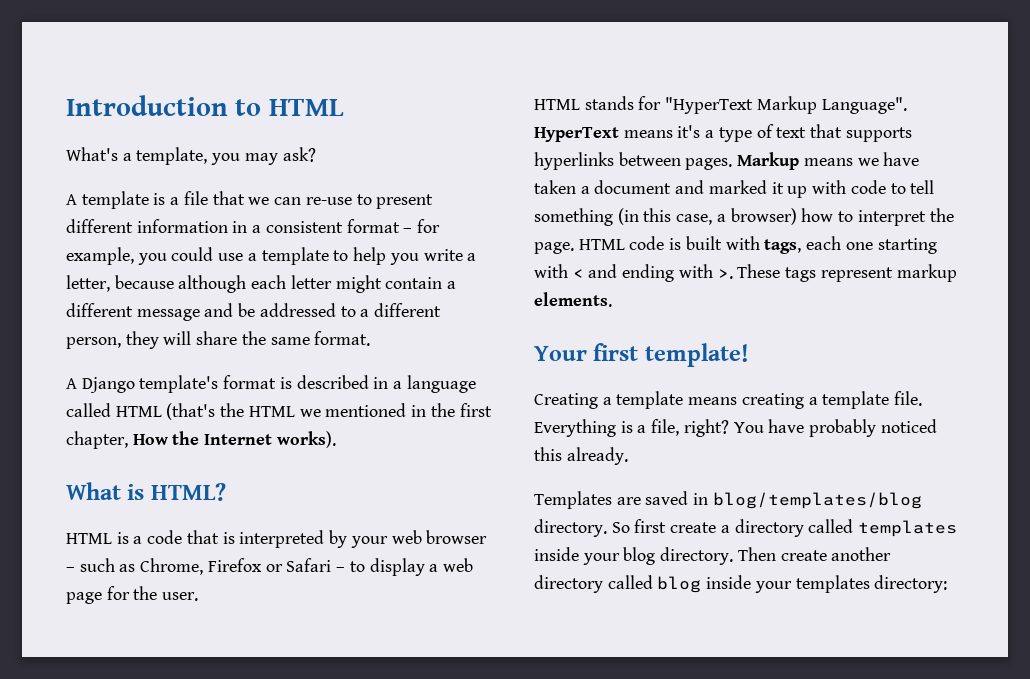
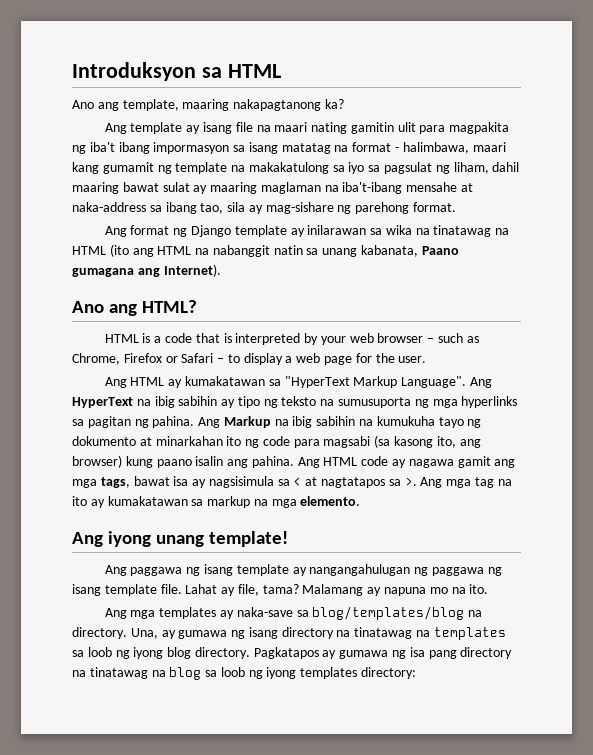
[66,95,262,116] Introduction to -> [72,62,222,81] Introduksyon sa
[66,147,316,165] [66,191,434,209] [66,219,441,233] [66,247,477,265] [66,275,457,293] [66,303,442,321] [66,331,371,349] [66,375,476,393] [66,403,492,420] [66,431,336,449] [66,482,145,500] What's a template, you may ask? // A template is a file that we can re-use to present different information in a consistent format – for example, you could use a template to help you write a letter, because although each letter might contain a different message and be addressed to a different person, they will share the same format. // A Django template's format is described in a language called HTML (that's the HTML we mentioned in the first chapter, How the Internet works). // What is -> [72,99,344,111] [104,122,510,134] [72,142,506,154] [72,162,520,174] [72,182,474,194] [72,202,457,214] [104,225,510,237] [72,244,459,257] [72,264,221,277] [72,301,138,316] Ano ang template, maaring nakapagtanong ka? // Ang template ay isang file na maari nating gamitin ulit para magpakita ng iba't ibang impormasyon sa isang matatag na format - halimbawa, maari kang gumamit ng template na makakatulong sa iyo sa pagsulat ng liham, dahil maaring bawat sulat ay maaring maglaman na iba't-ibang mensahe at naka-address sa ibang tao, sila ay mag-sishare ng parehong format. // Ang format ng Django template ay inilarawan sa wika na tinatawag na HTML (ito ang HTML na nabanggit natin sa unang kabanata, Paano gumagana ang Internet). // Ano ang
[534,96,907,114] [534,124,912,142] [534,152,920,170] [534,180,935,198] [534,208,954,226] [534,236,937,254] [534,264,957,282] [534,292,612,307] [534,343,749,367] [534,391,923,409] [534,419,937,437] [534,447,628,465] [534,491,922,509] [534,519,958,537] [534,547,892,565] [534,575,792,593] HTML stands for "HyperText Markup Language". HyperText means it's a type of text that supports hyperlinks between pages. Markup means we have taken a document and marked it up with code to tell something (in this case, a browser) how to interpret the page. HTML code is built with tags, each one starting with < and ending with >. These tags represent markup elements. // Your first template! // Creating a template means creating a template file. Everything is a file, right? You have probably noticed this already. // Templates are saved in blog/templates/blog directory. So first create a directory called templates inside your blog directory. Then create another directory called blog inside your -> [104,376,492,388] [72,396,518,408] [72,416,482,428] [72,435,481,448] [72,455,516,468] [72,476,512,488] [72,496,361,508] [72,531,289,547] [104,564,502,576] [72,584,489,596] [104,606,483,620] [72,627,506,640] [72,647,513,659] [72,667,297,680] Ang HTML ay kumakatawan sa "HyperText Markup Language". Ang HyperText na ibig sabihin ay tipo ng teksto na sumusuporta ng mga hyperlinks sa pagitan ng pahina. Ang Markup na ibig sabihin na kumukuha tayo ng dokumento at minarkahan ito ng code para magsabi (sa kasong ito, ang browser) kung paano isalin ang pahina. Ang HTML code ay nagawa gamit ang mga tags, bawat isa ay nagsisimula sa < at nagtatapos sa >. Ang mga tag na ito ay kumakatawan sa markup na mga elemento. // Ang iyong unang template! // Ang paggawa ng isang template ay nangangahulugan ng paggawa ng isang template file. Lahat ay file, tama? Malamang ay napuna mo na ito. // Ang mga templates ay naka-save sa blog/templates/blog na directory. Una, ay gumawa ng isang directory na tinatawag na templates sa loob ng iyong blog directory. Pagkatapos ay gumawa ng isa pang directory na tinatawag na blog sa loob ng iyong

